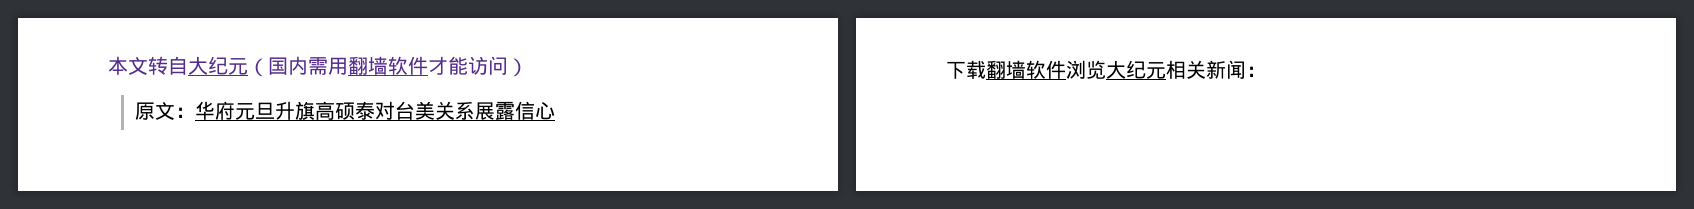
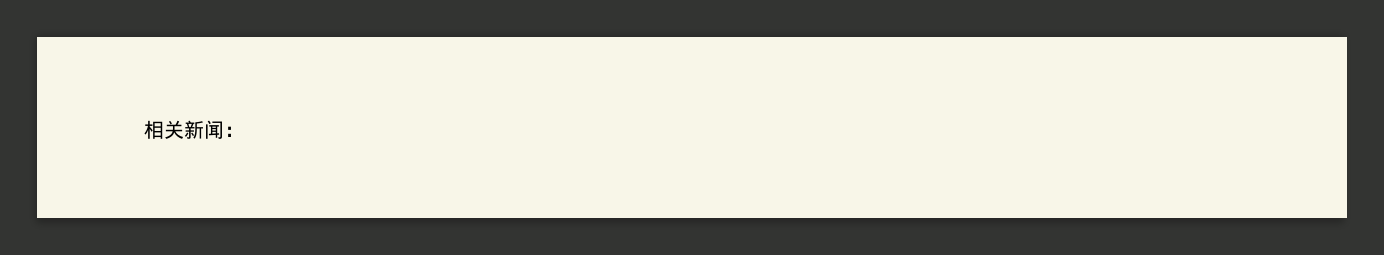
[108,56,528,77] [134,101,555,120] [946,60,1166,79] 本文转自大纪元（国内需用翻墙软件才能访问） // 原文：华府元旦升旗高硕泰对台美关系展露信心 // 下载翻墙软件浏览大纪元 -> (144, 129) none

